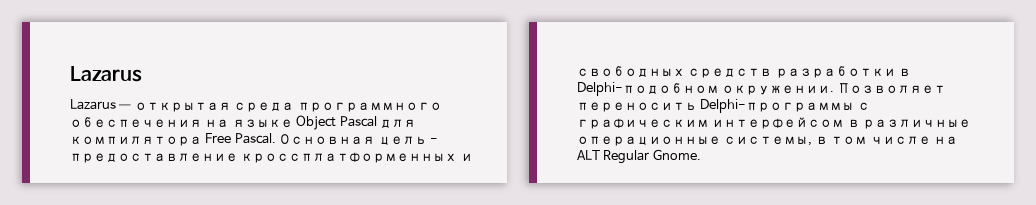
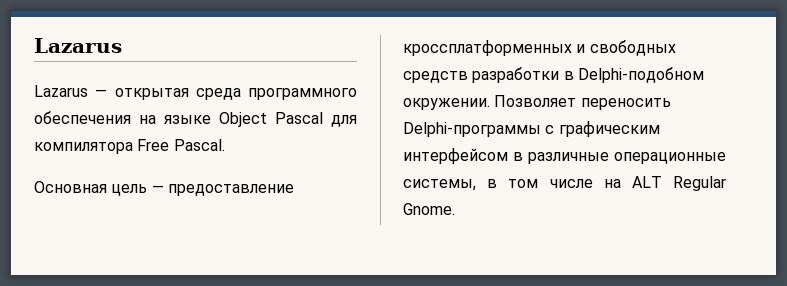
(276, 138) none -> (225, 145) //
[429,138,438,143] - -> [151,185,164,193] —

